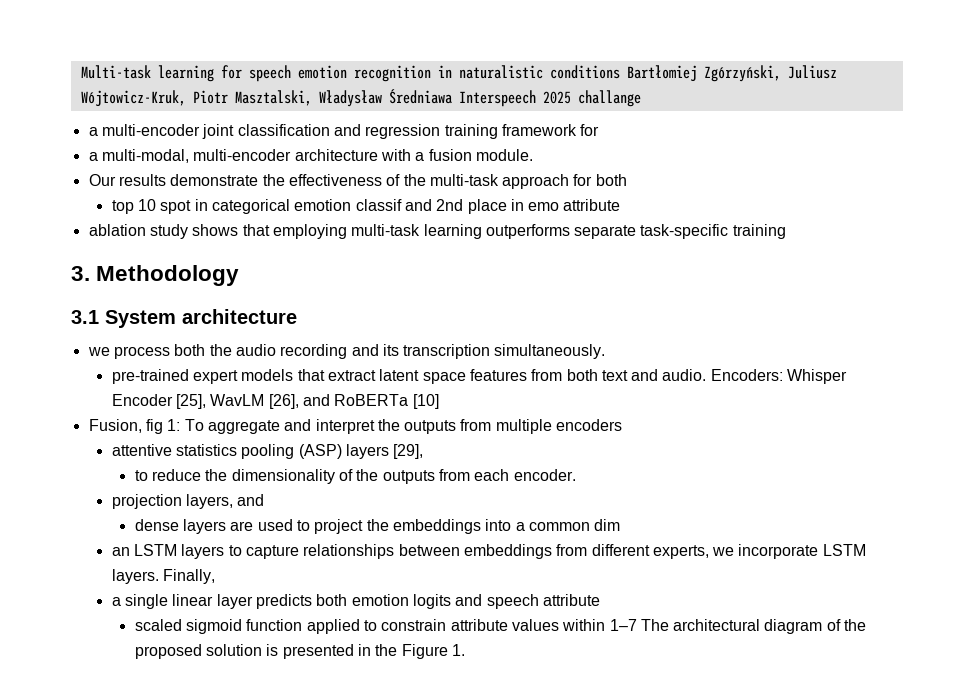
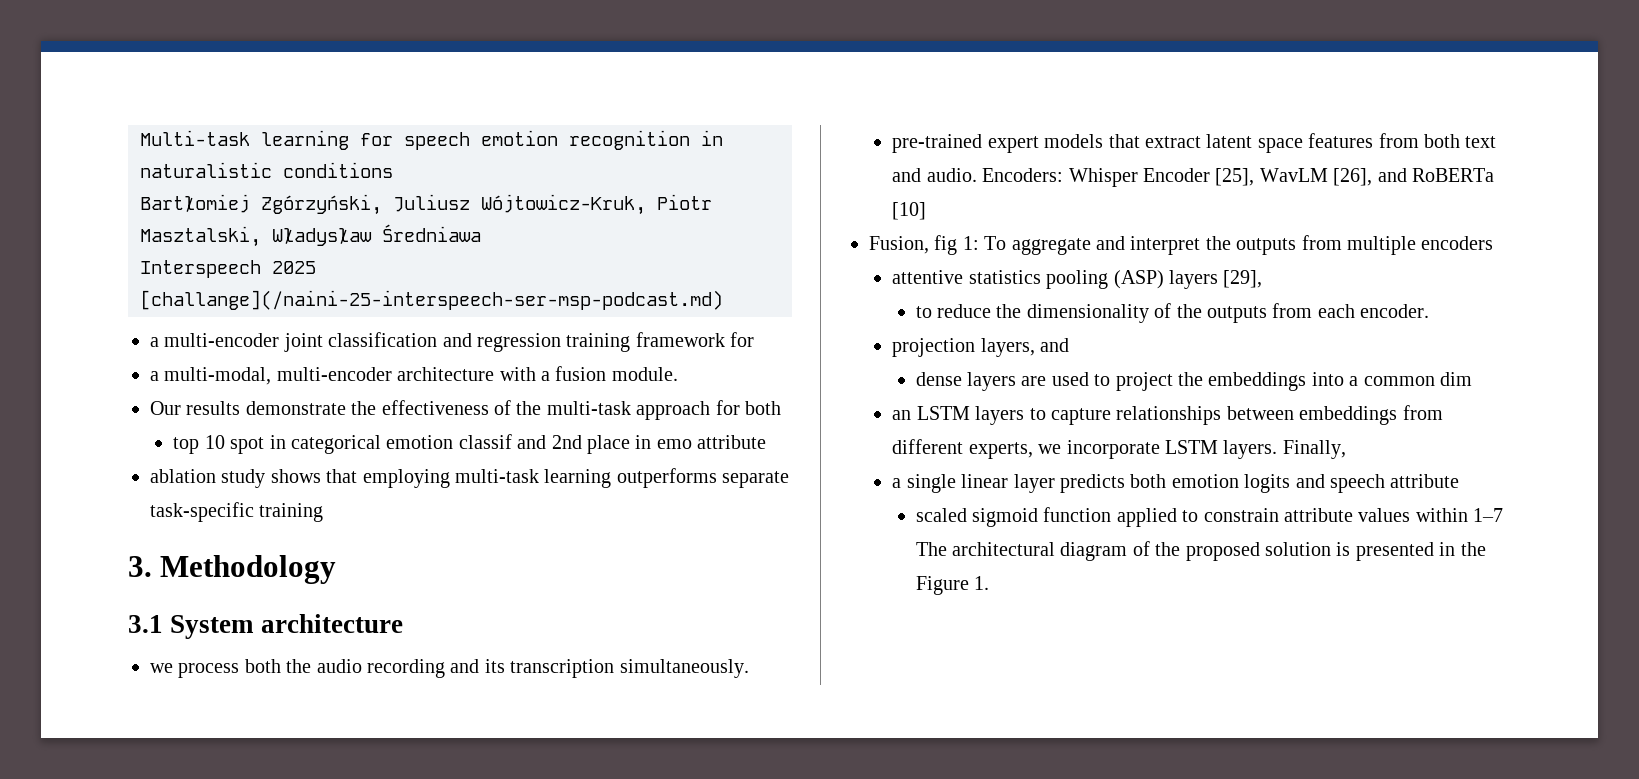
(620, 72) none -> (393, 170) //
(452, 96) none -> (481, 233) //
[577,90,641,107] challange -> [140,290,723,310] [challange](/naini-25-interspeech-ser-msp-podcast.md)

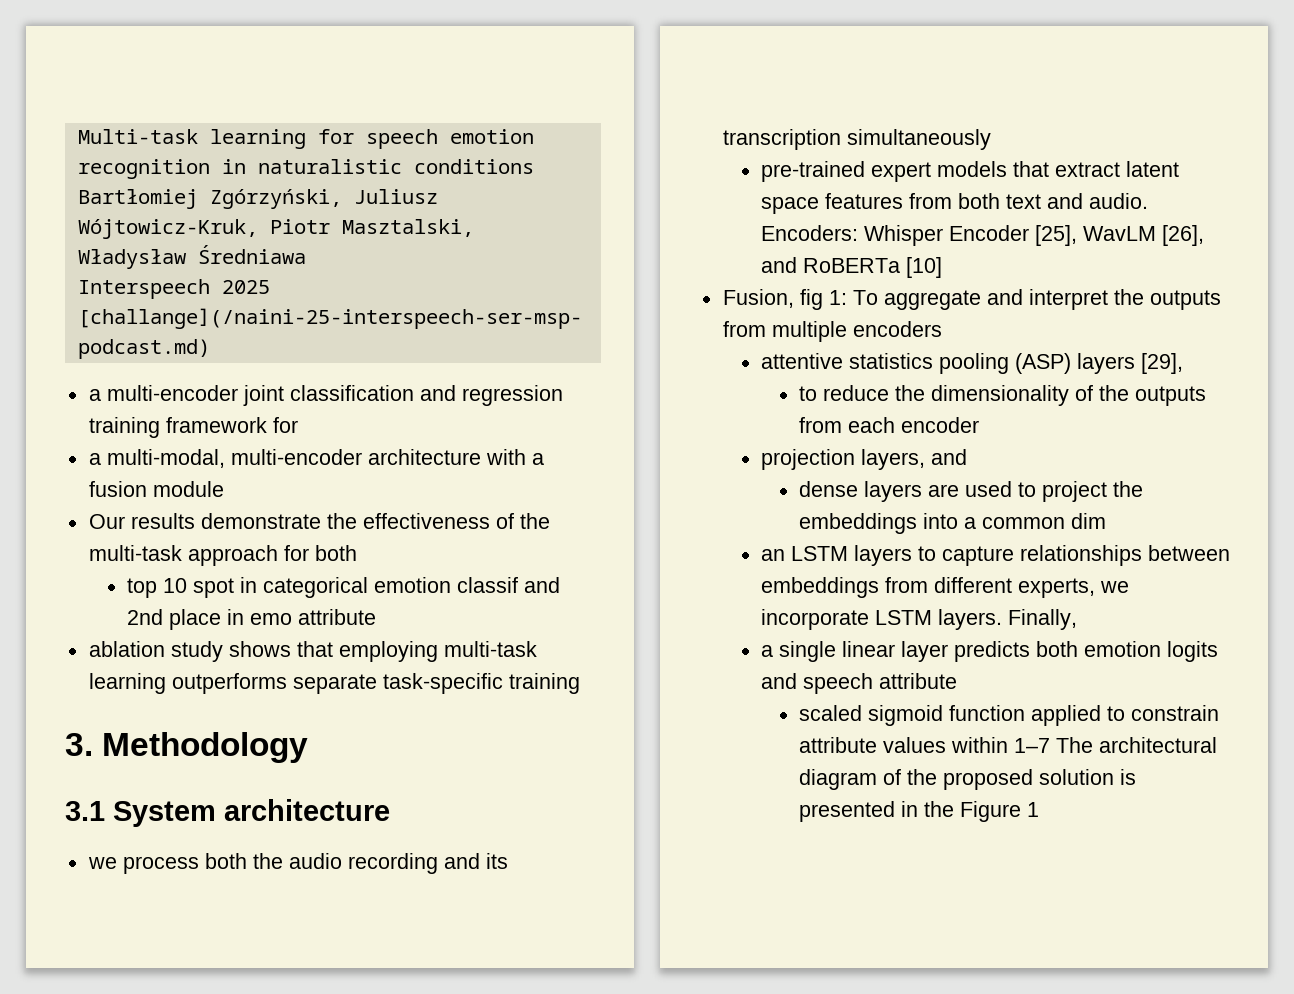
[611,367,678,381] module. -> [152,481,224,497] module
[619,659,749,678] simultaneously. -> [846,129,991,150] simultaneously
[1360,304,1430,318] encoder. -> [901,417,980,433] encoder
[974,576,990,590] 1. -> [1027,802,1040,817] 1

